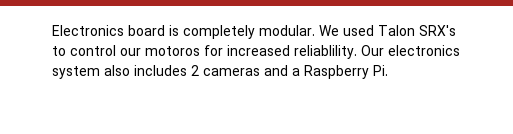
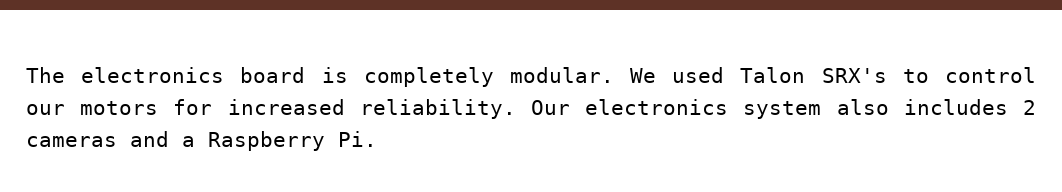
[52,25,124,36] Electronics -> [26,67,225,83] The electronics
[145,46,200,56] motoros -> [80,101,159,115] motors
[294,45,357,59] reliablility. -> [359,99,516,119] reliability.

